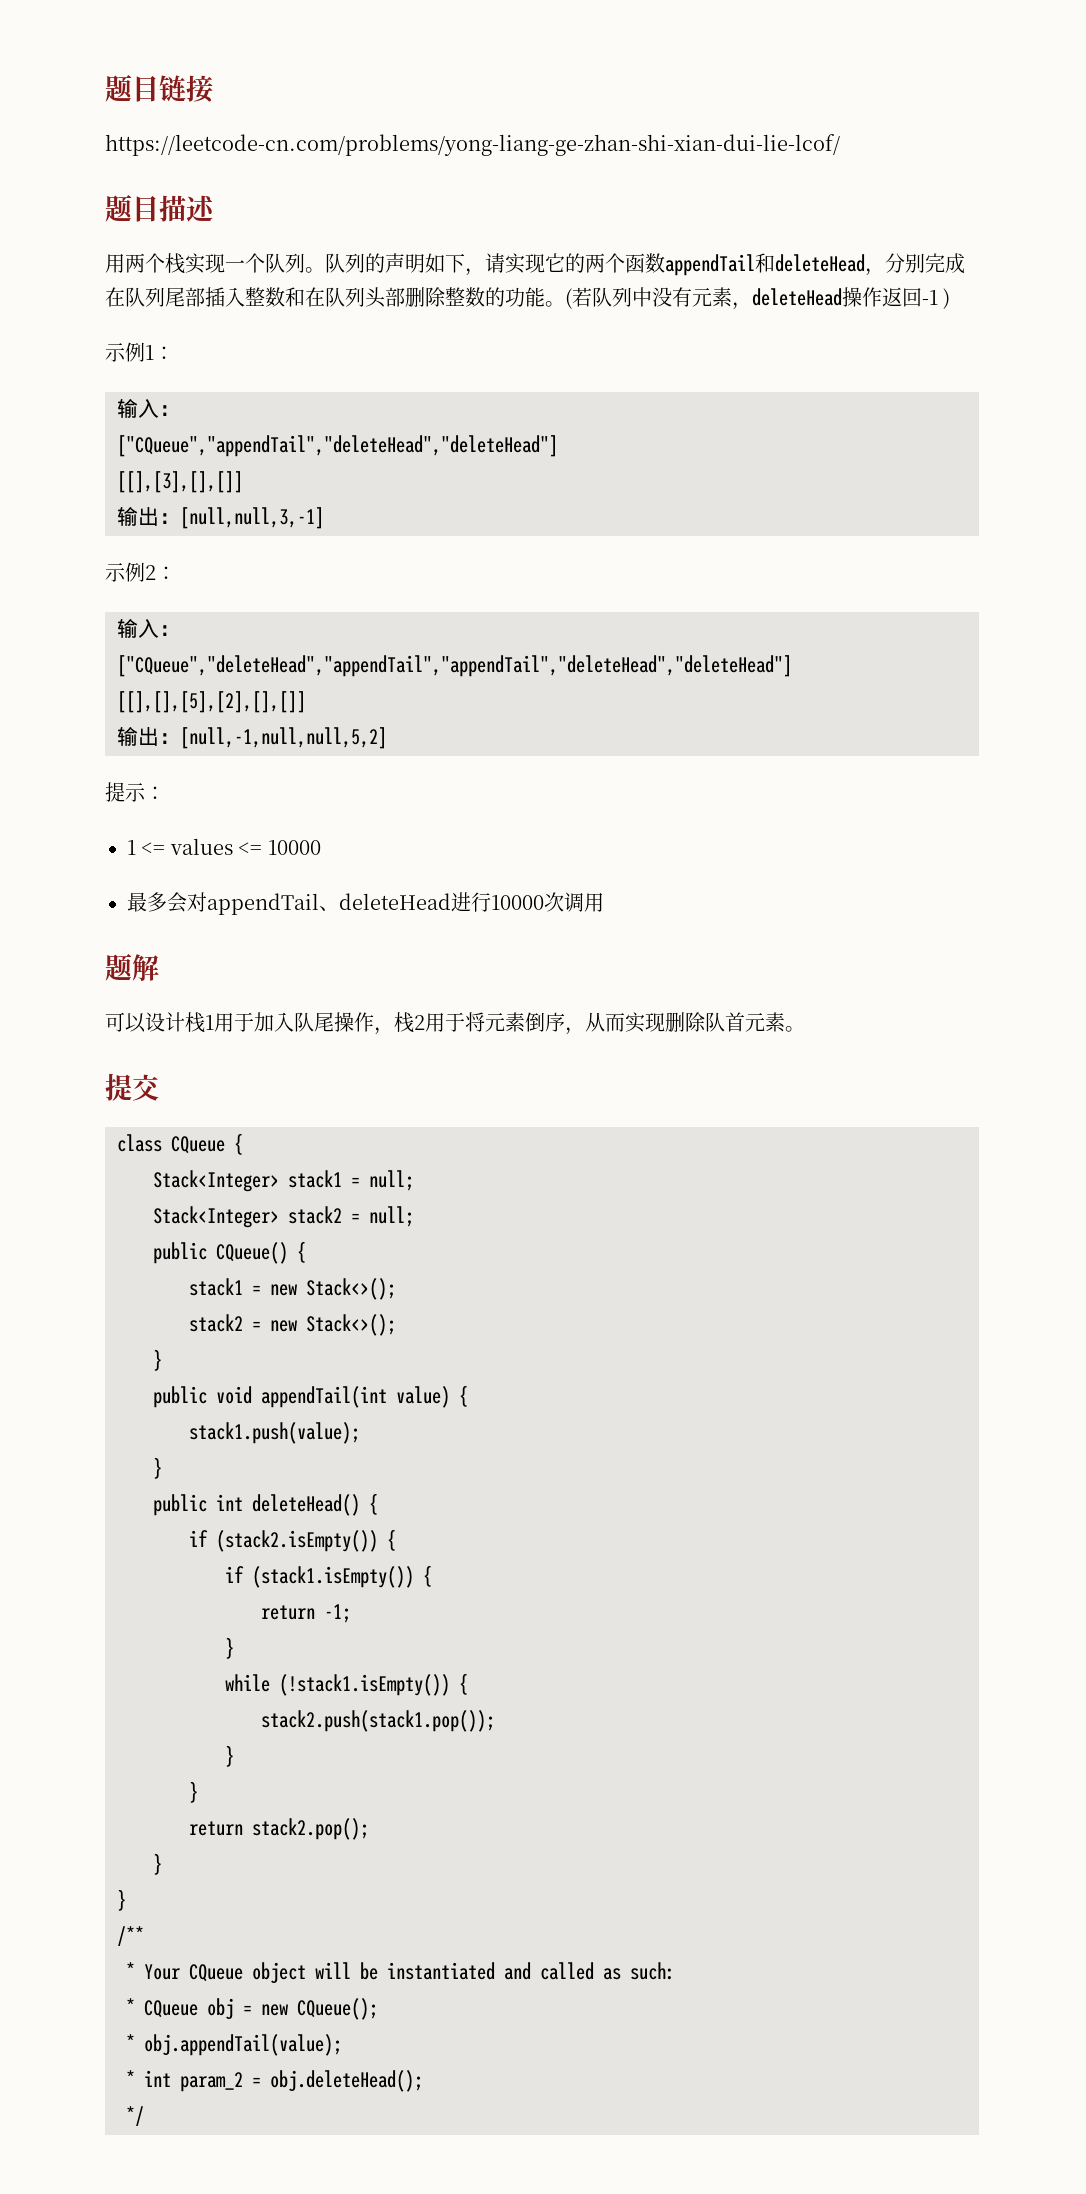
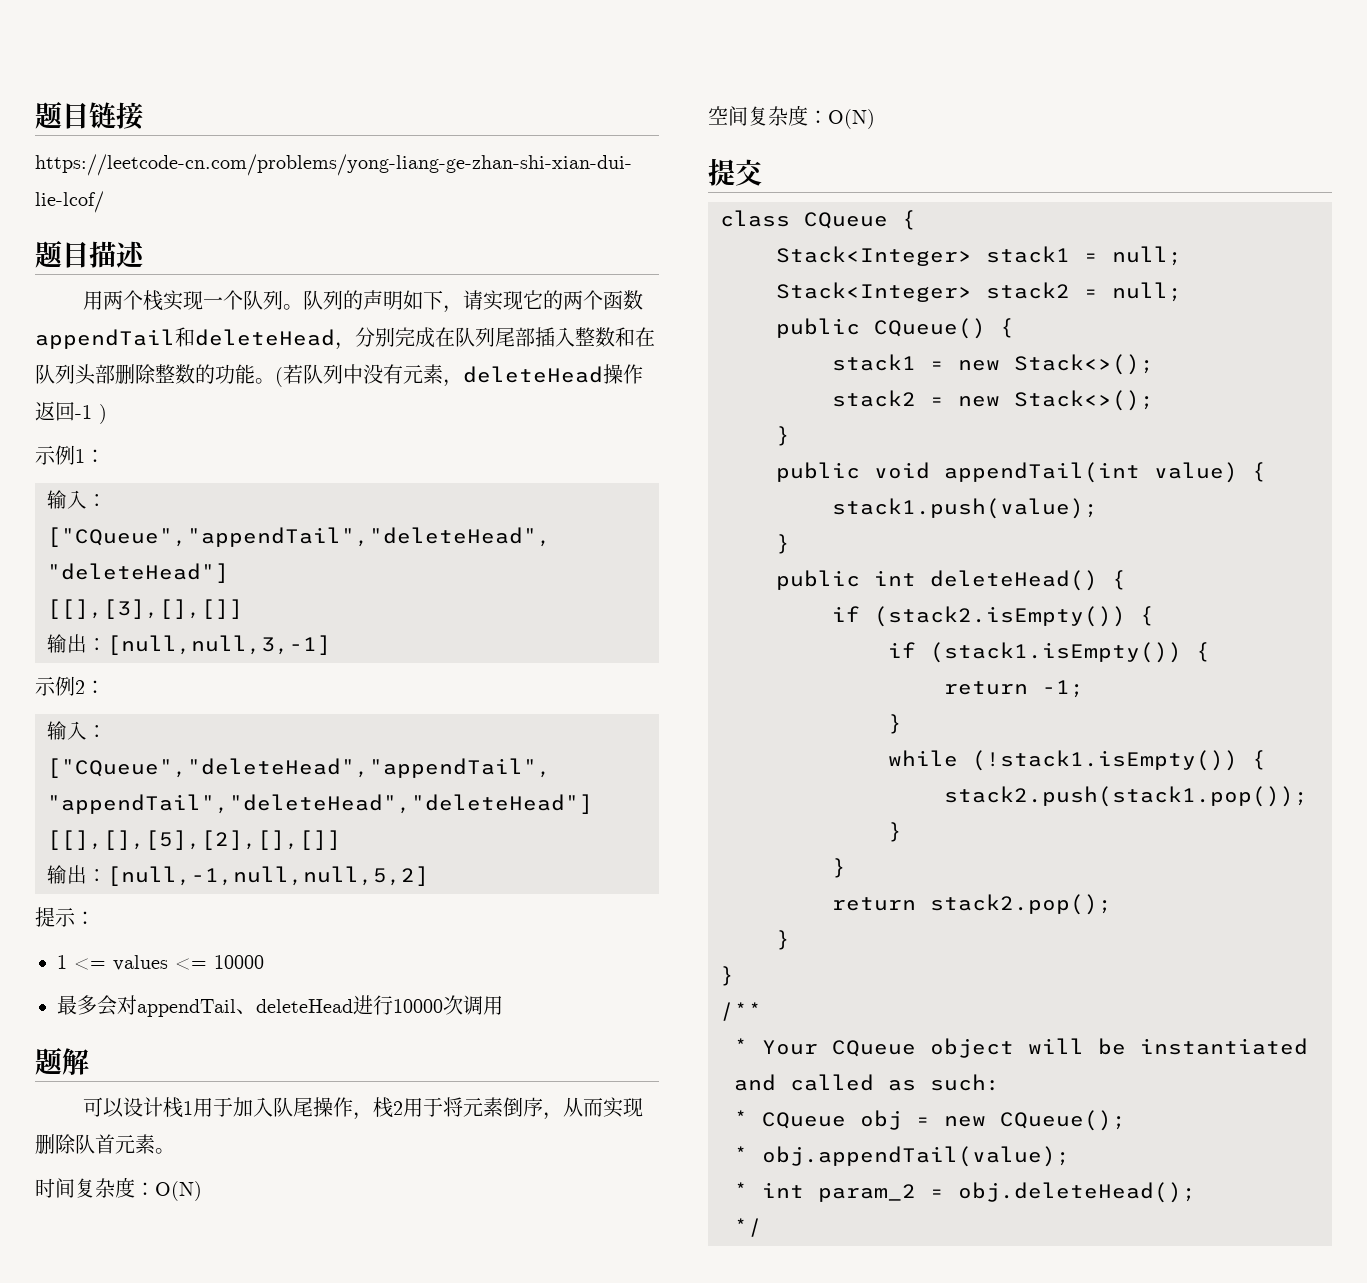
(805, 1029) none -> [35,1177,202,1201] [708,105,875,129] // 时间复杂度：O(N) // 空间复杂度：O(N)

